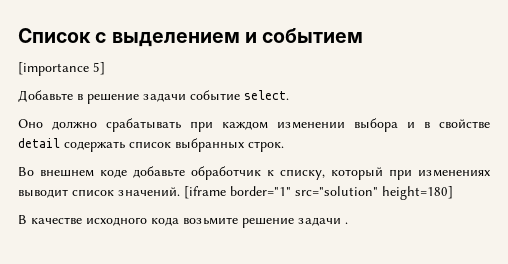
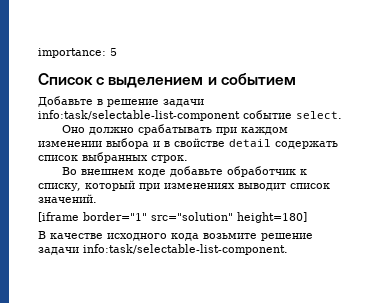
(18, 35) none -> [38,48,117,58] importance: 5 //
[18,62,105,76] // [importance 5] -> (296, 79) none
(186, 97) none -> [38,110,240,121] info:task/selectable-list-component
(180, 191) none -> (97, 198) //
[345,222,348,224] . -> [83,244,288,255] info:task/selectable-list-component.

